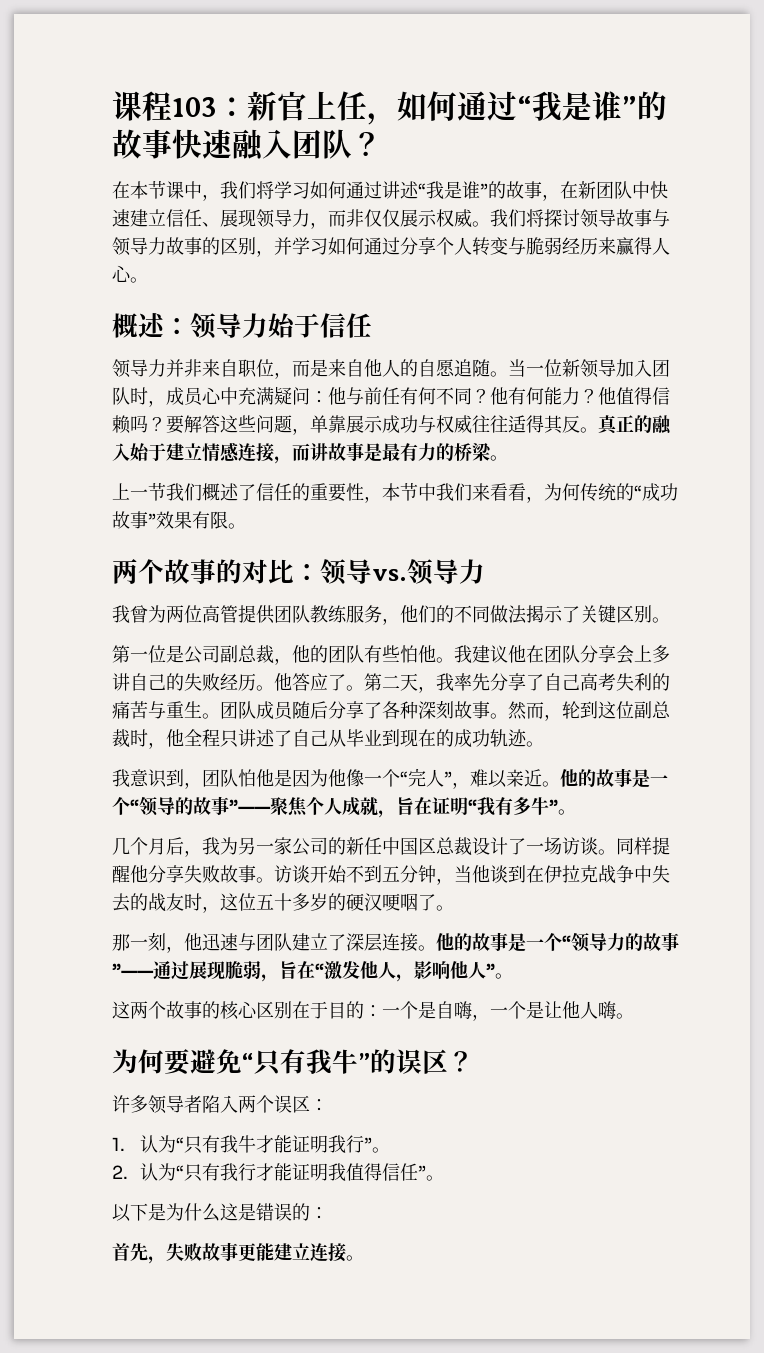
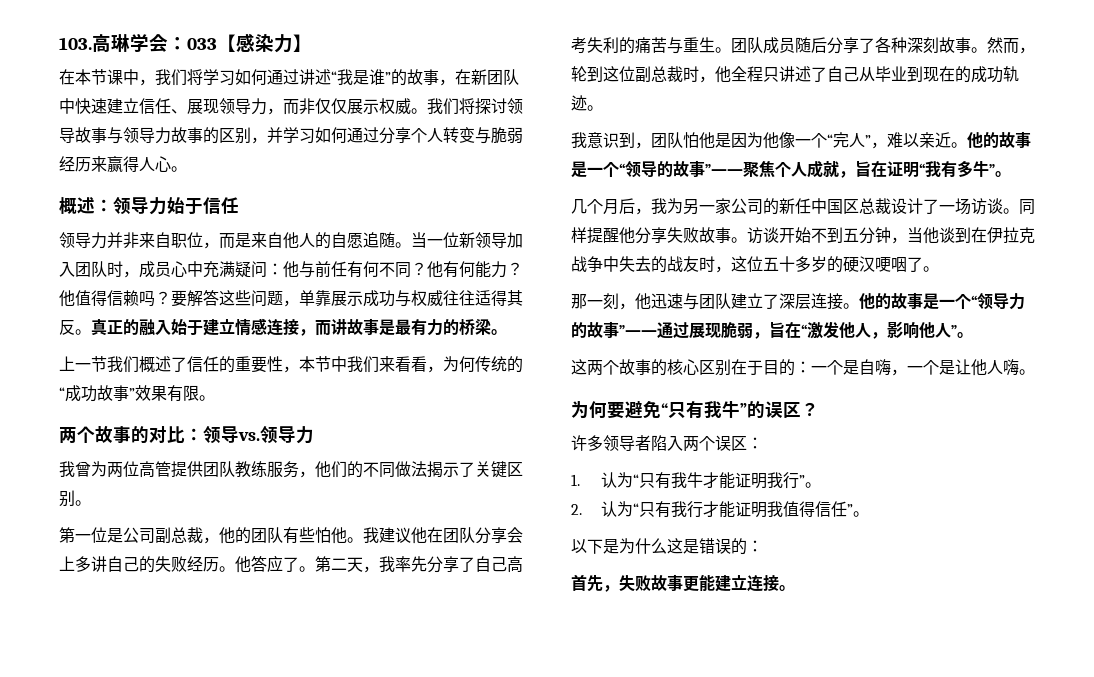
[112,91,667,125] [112,129,382,161] 课程103：新官上任，如何通过“我是谁”的故事快速融入团队？ -> [59,33,312,53] 103.高琳学会：033【感染力】

